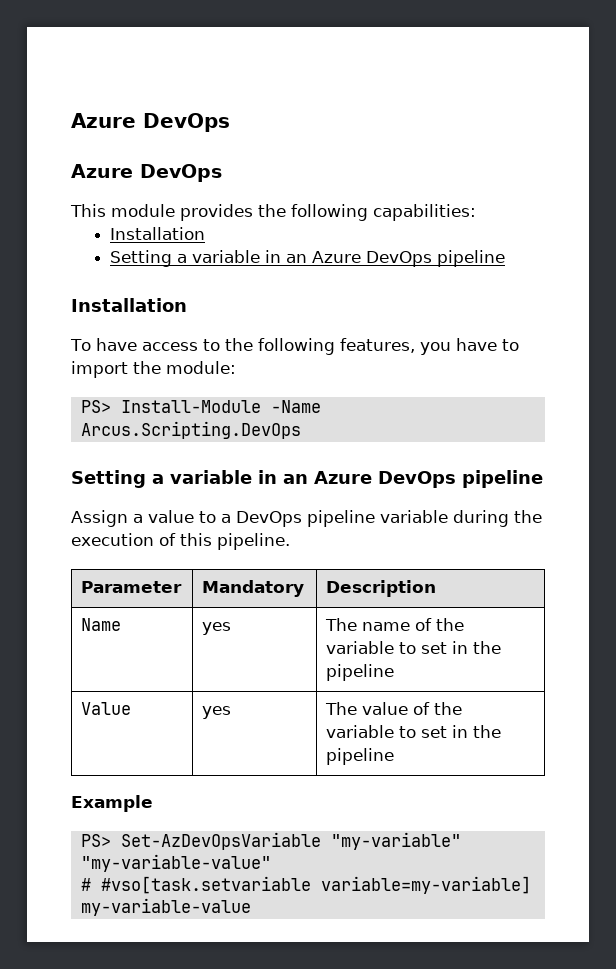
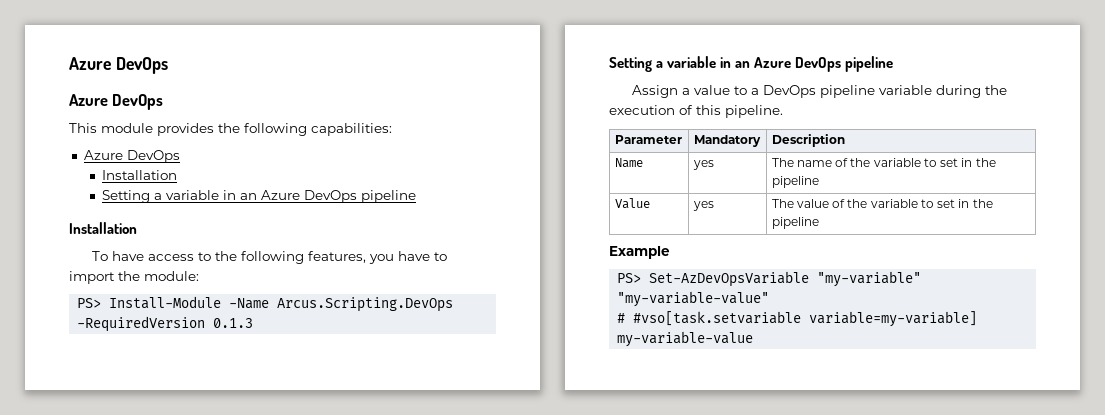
(476, 212) none -> [83,150,180,163] // Azure DevOps
(301, 430) none -> [77,316,254,332] -RequiredVersion 0.1.3

